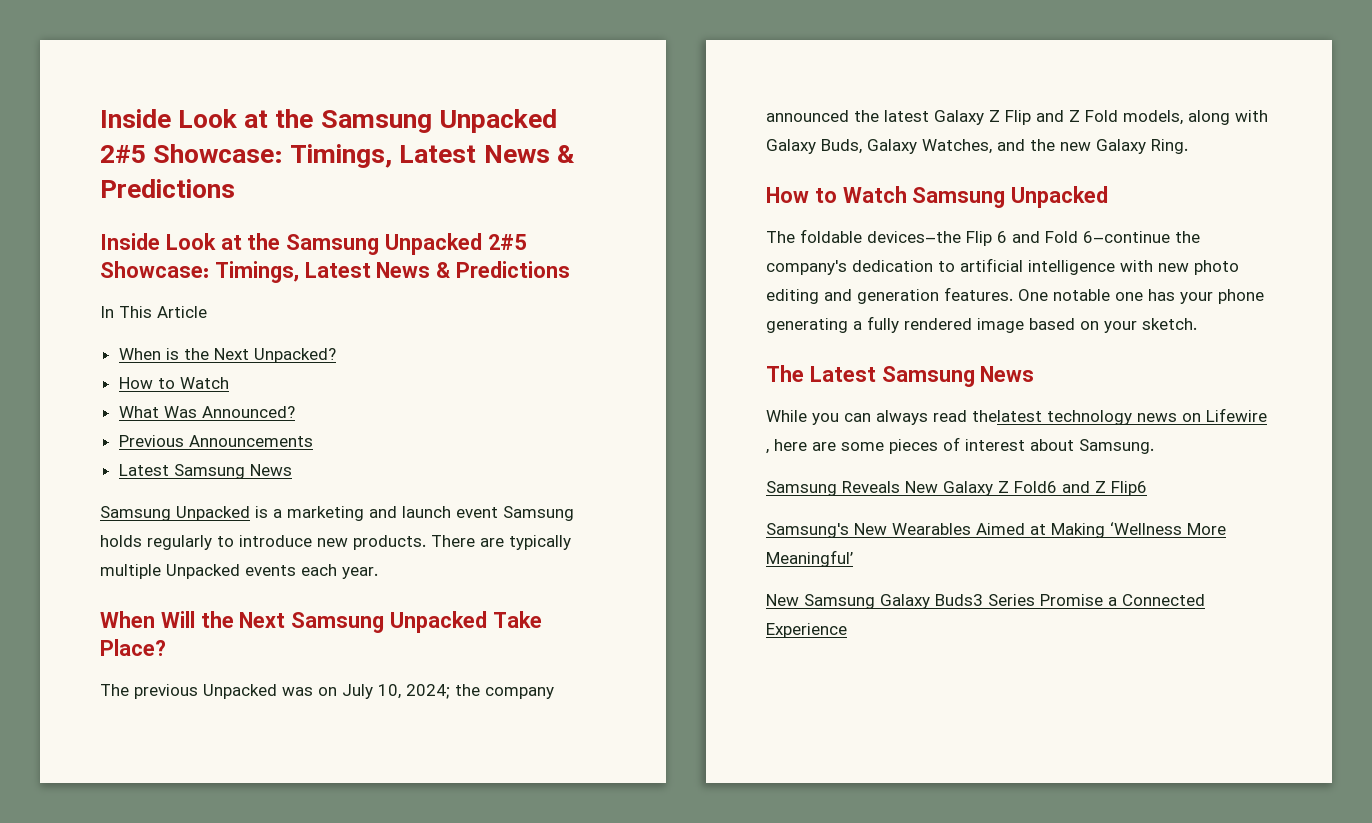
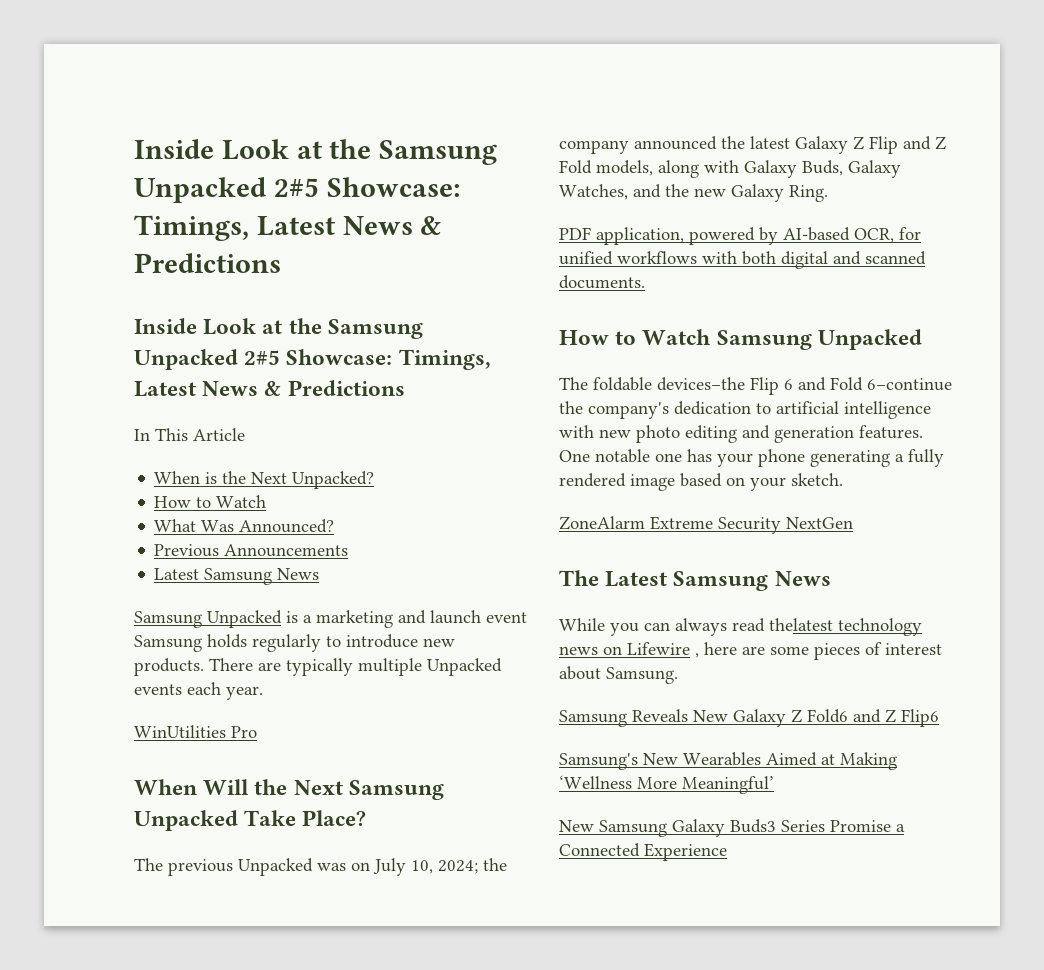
(378, 573) none -> [134,725,257,738] // WinUtilities Pro
(1188, 146) none -> [559,227,921,245] [559,251,926,269] [559,275,645,289] // PDF application, powered by AI-based OCR, for unified workflows with both digital and scanned documents.
(1197, 324) none -> [559,516,853,534] // ZoneAlarm Extreme Security NextGen

